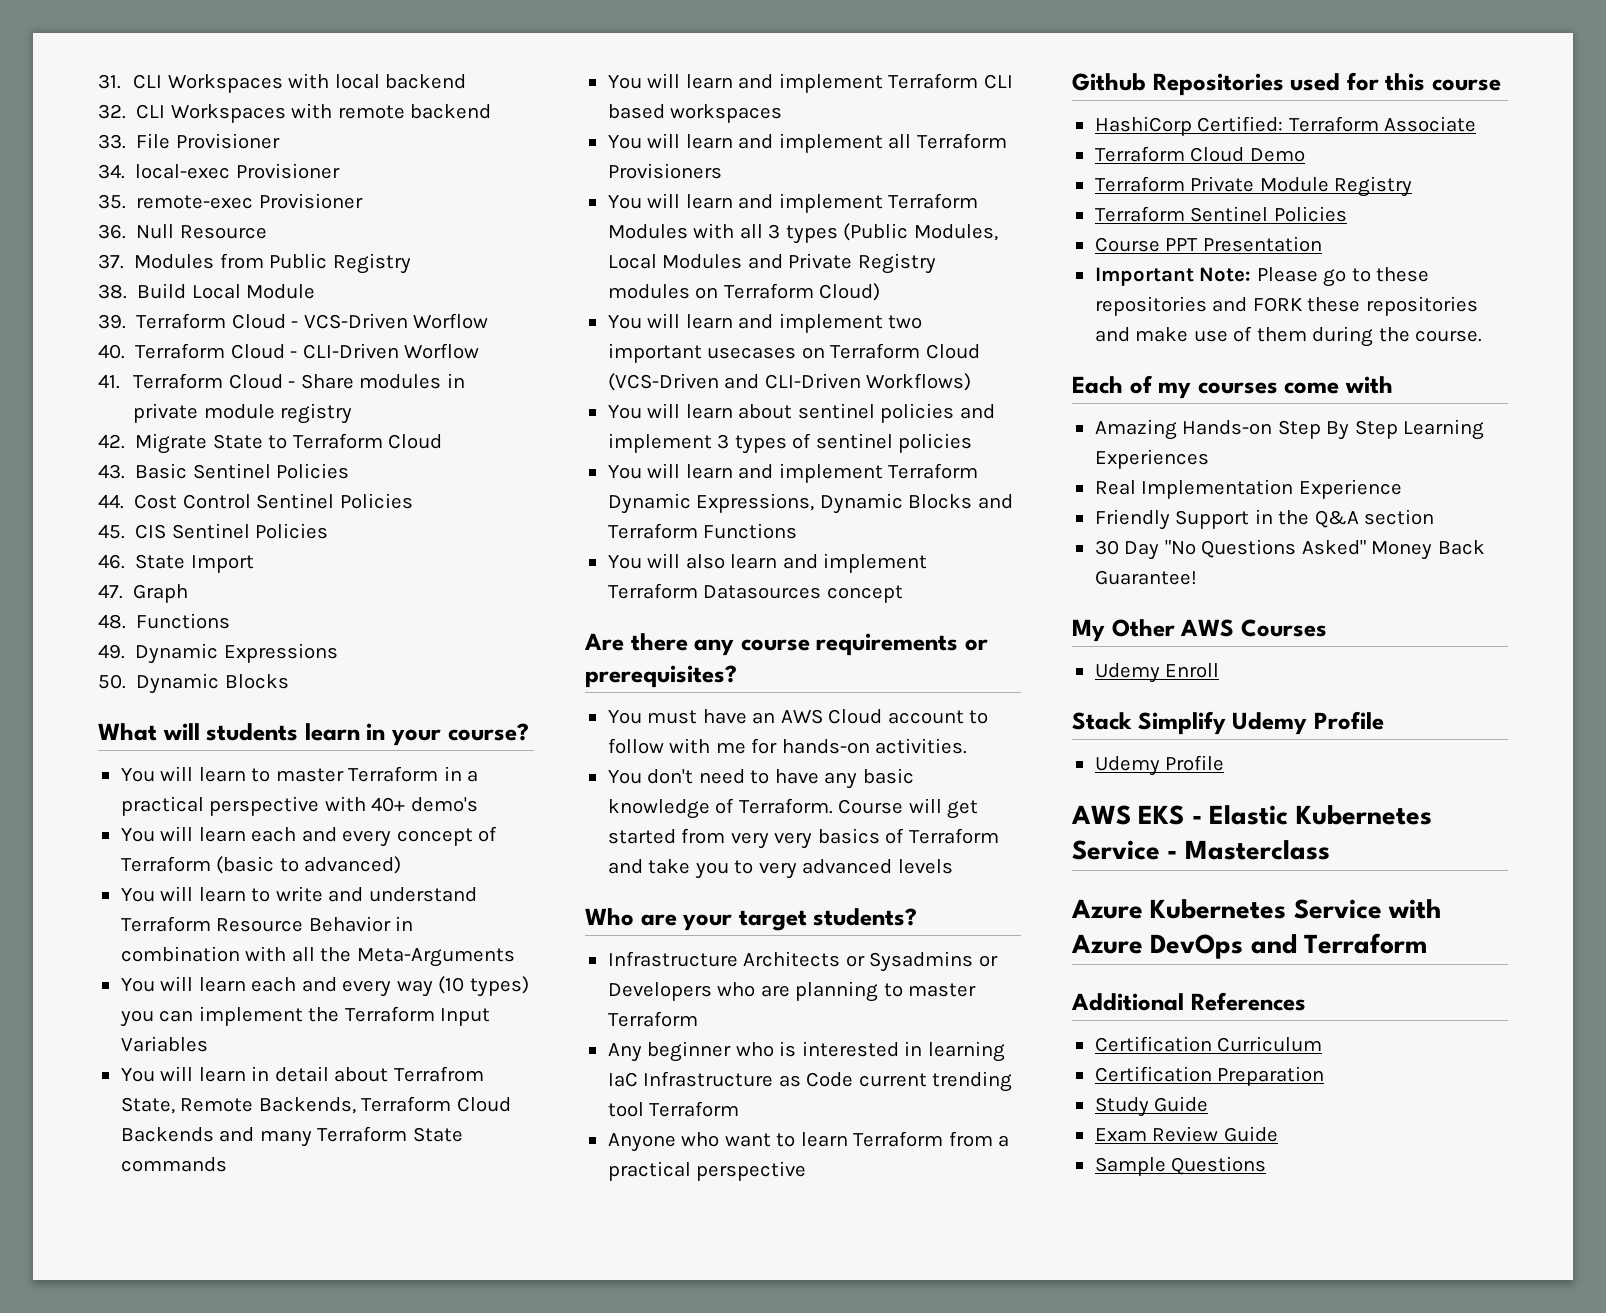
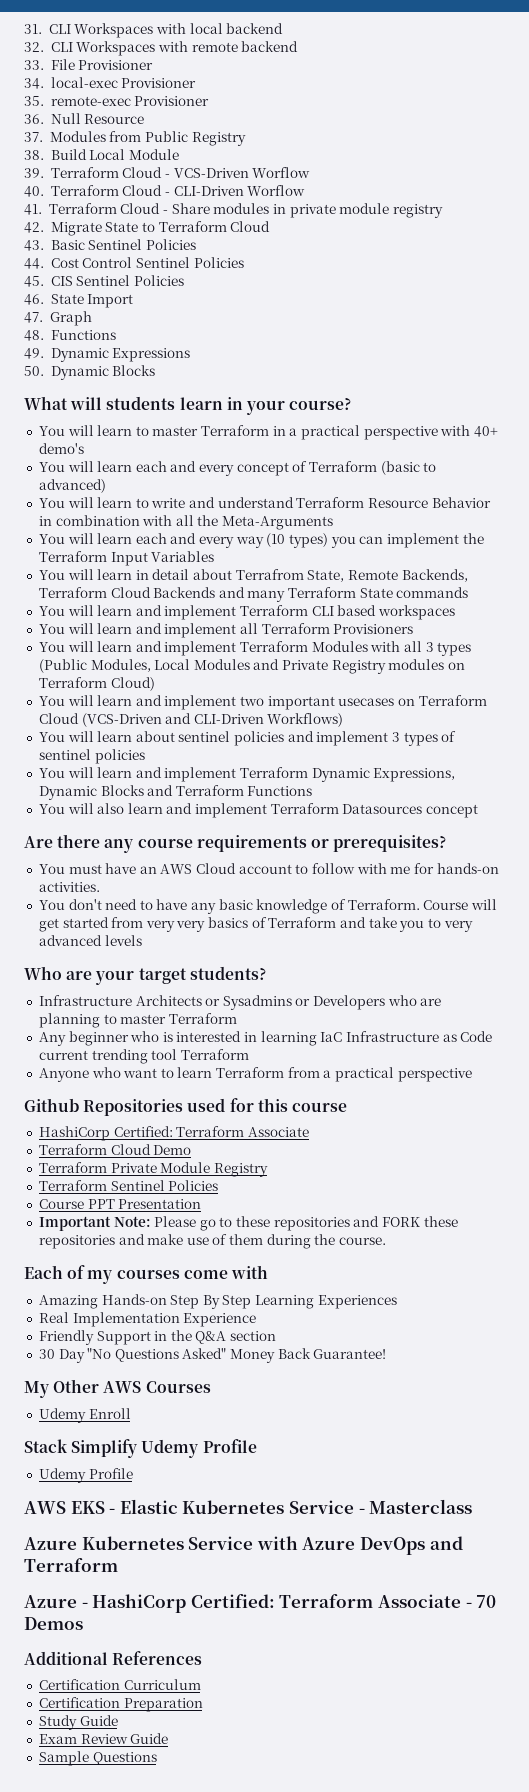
(1428, 943) none -> [24,1594,497,1613] [24,1617,83,1630] // Azure - HashiCorp Certified: Terraform Associate - 70 Demos

